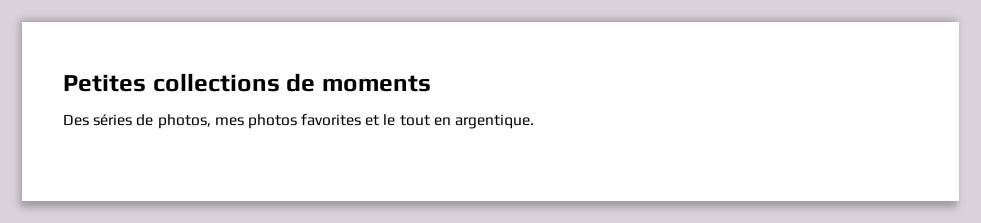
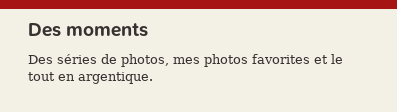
[63,73,316,92] Petites collections de -> [28,23,61,37] Des

